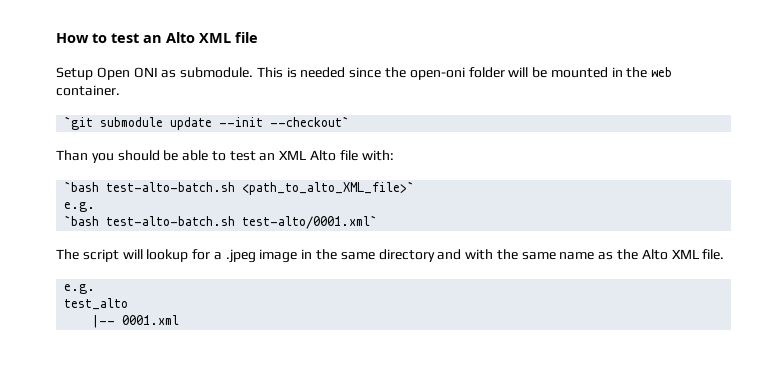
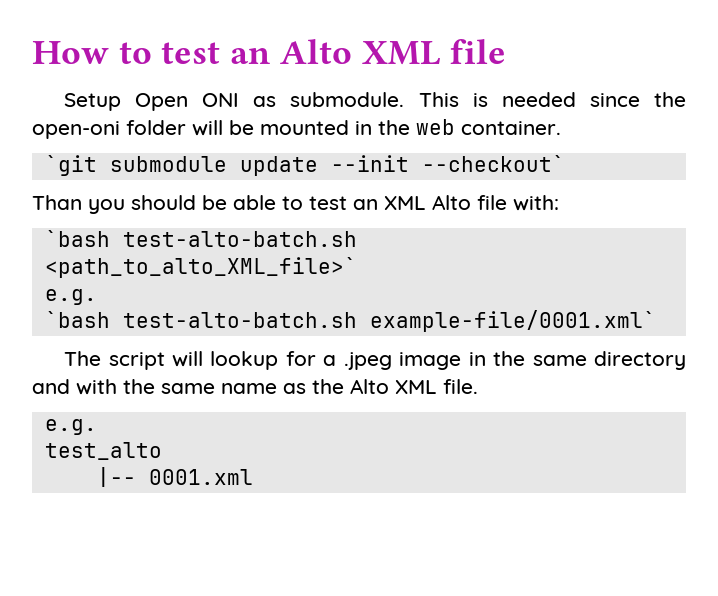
[242,215,378,229] test-alto/0001.xml` -> [369,310,656,332] example-file/0001.xml`

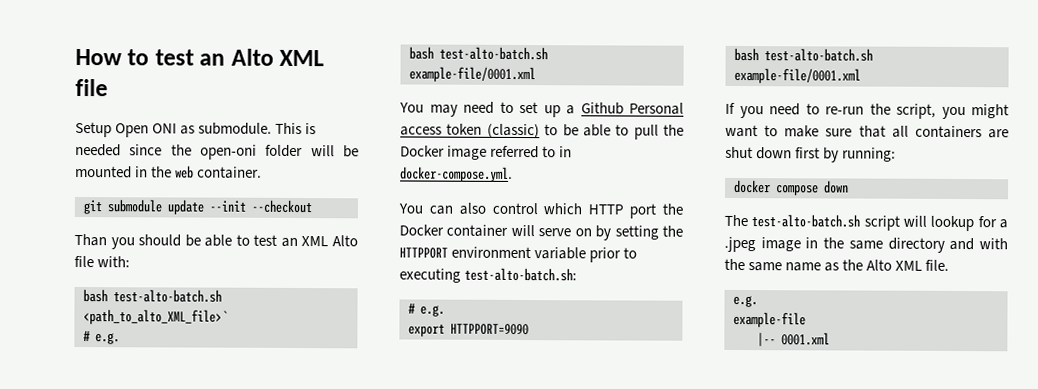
[44,155,97,176] `git -> [83,200,102,215] git
[421,155,565,172] --checkout` -> [251,199,312,214] --checkout
[44,230,110,247] `bash -> [83,289,108,303] bash
[44,289,97,305] [44,310,656,332] e.g. // `bash test-alto-batch.sh example-file/0001.xml` -> [83,331,120,345] [409,46,548,61] [409,66,536,83] [399,101,684,118] [400,123,684,140] [400,145,573,160] [400,166,513,182] [398,202,683,219] [399,224,683,241] [399,246,638,263] [399,267,578,283] [408,303,445,317] [408,323,529,337] [734,47,873,62] [734,67,861,84] [725,102,1009,120] [725,124,1009,139] [725,146,897,163] [734,179,849,196] # e.g. // bash test-alto-batch.sh example-file/0001.xml // You may need to set up a Github Personal access token (classic) to be able to pull the Docker image referred to in docker-compose.yml. // You can also control which HTTP port the Docker container will serve on by setting the HTTPPORT environment variable prior to executing test-alto-batch.sh: // # e.g. // export HTTPPORT=9090 // bash test-alto-batch.sh example-file/0001.xml // If you need to re-run the script, you might want to make sure that all containers are shut down first by running: // docker compose down
(102, 358) none -> [751,214,861,228] test-alto-batch.sh
[44,442,162,460] test_alto -> [733,311,806,328] example-file

